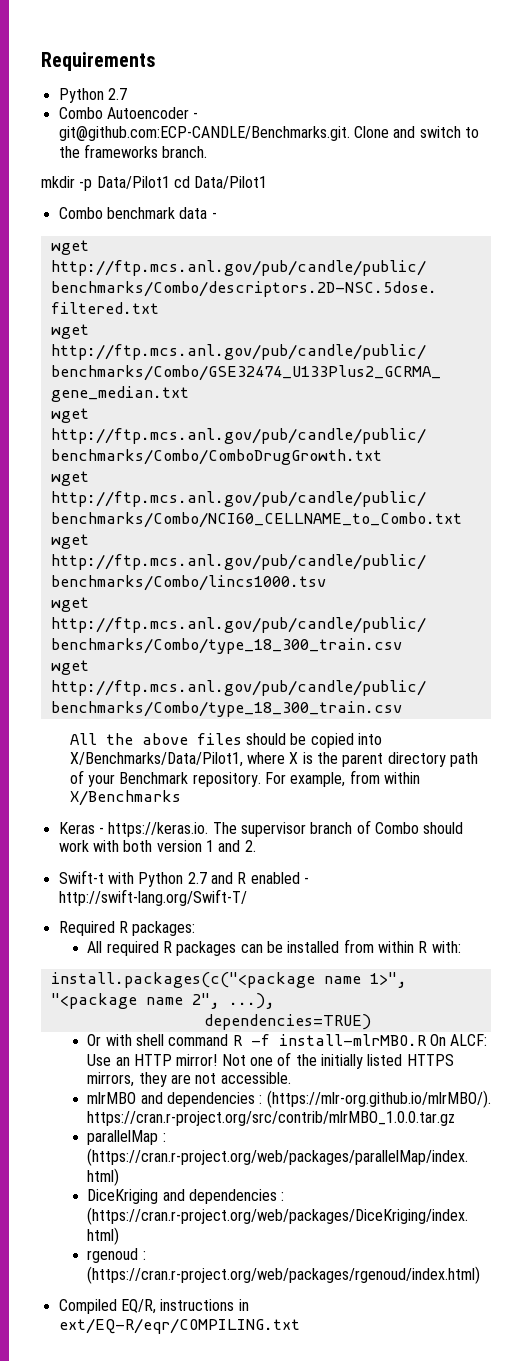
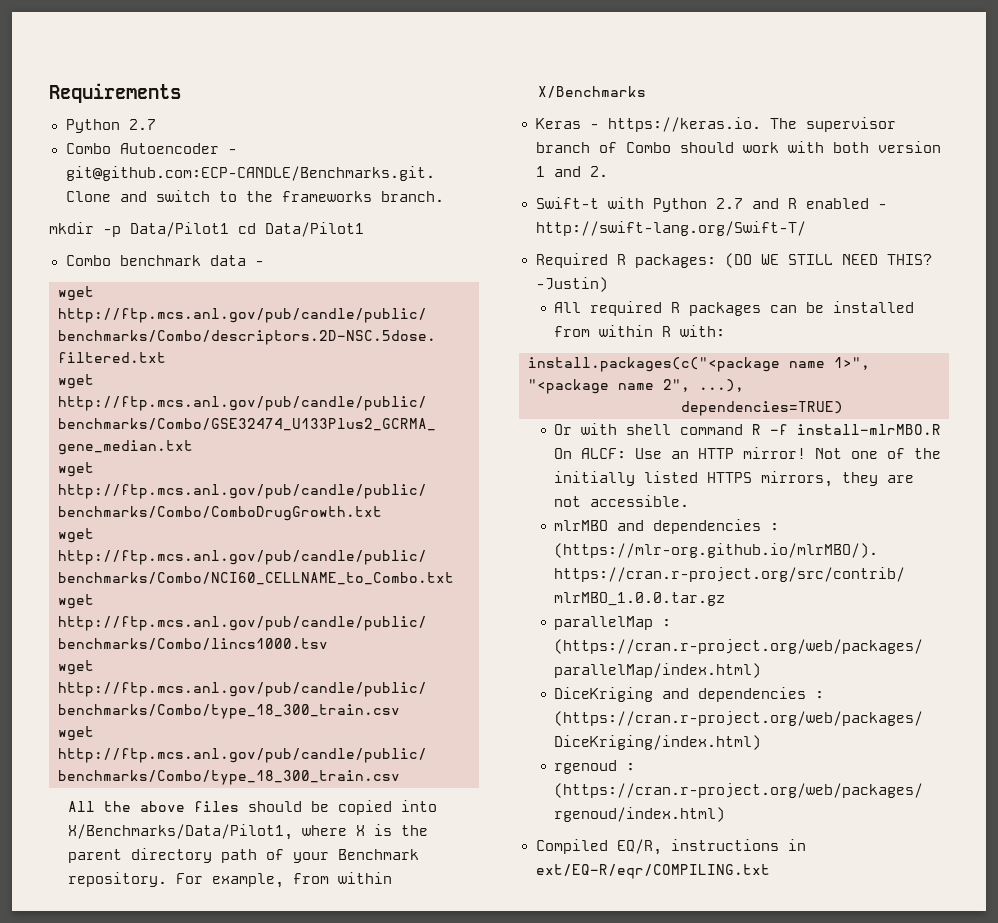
(196, 928) none -> [724,253,932,268] [535,277,608,292] (DO WE STILL NEED THIS? -Justin)

